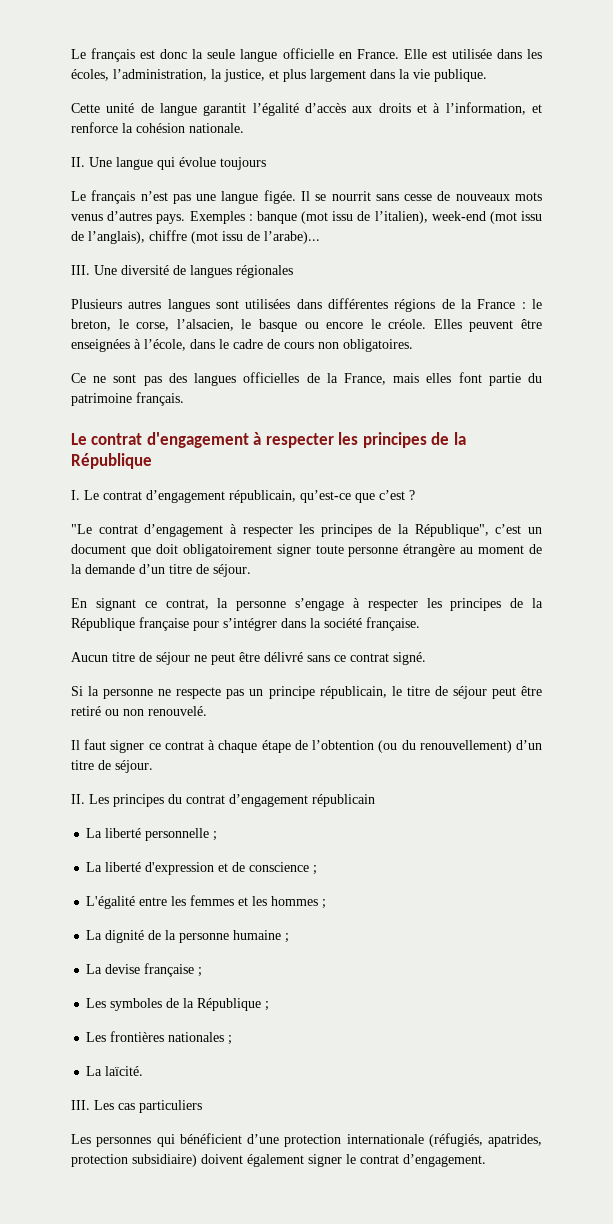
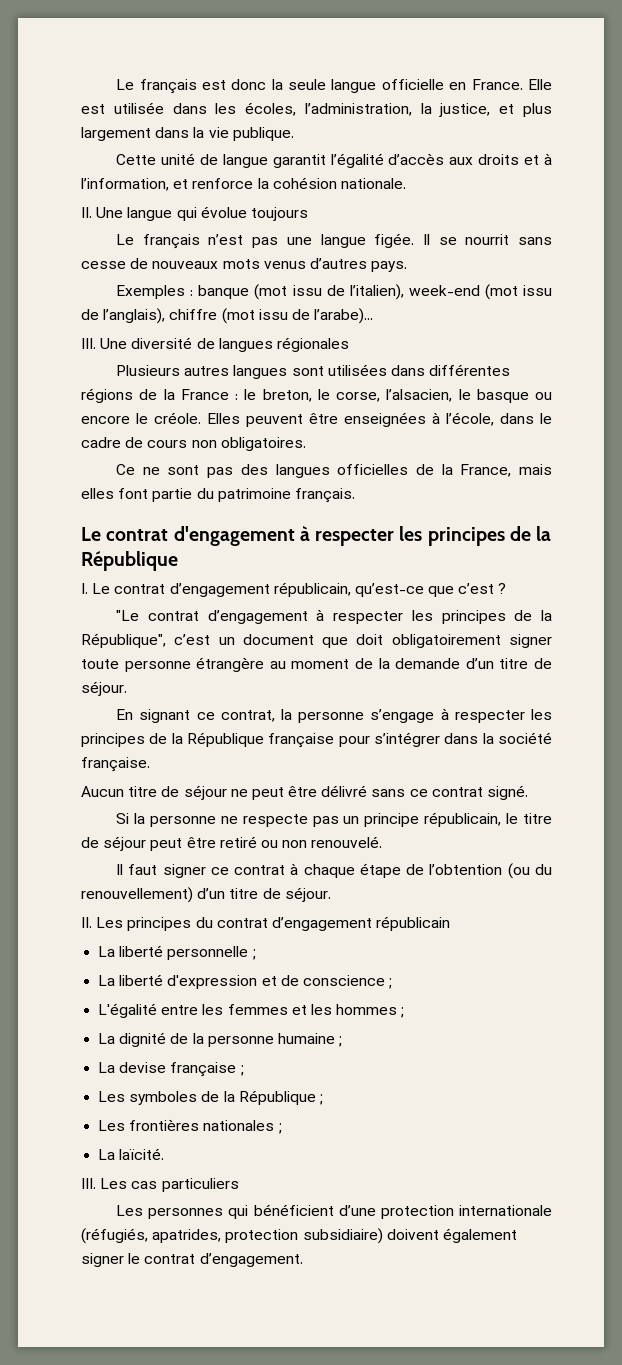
(186, 219) none -> (408, 266) //

